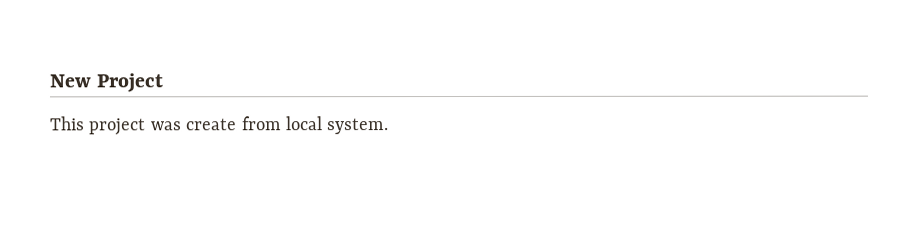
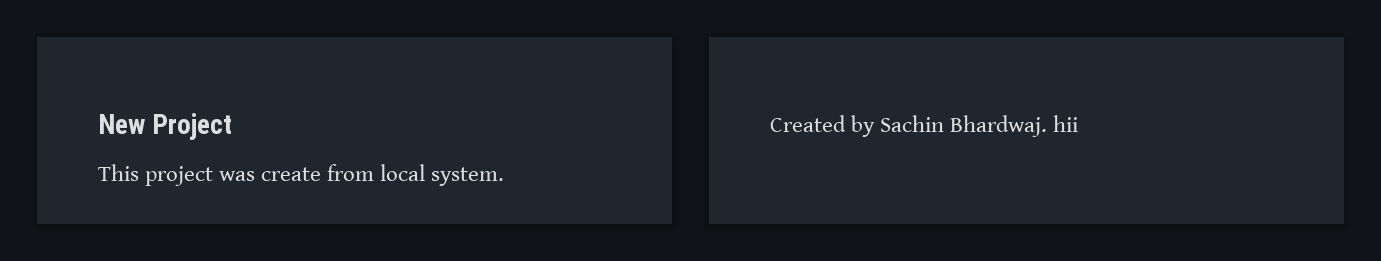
(390, 126) none -> [770,115,1079,137] // Created by Sachin Bhardwaj. hii

